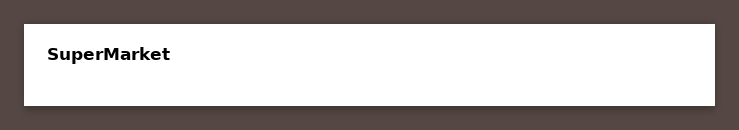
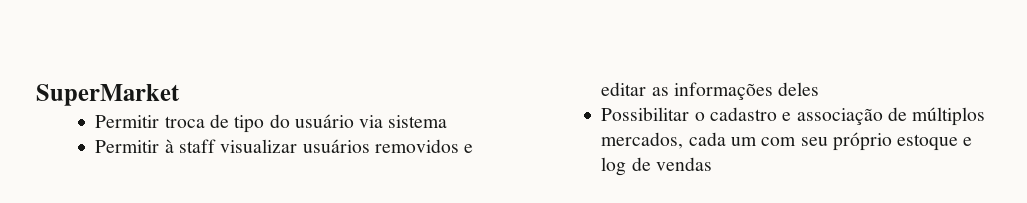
(170, 55) none -> [95,114,448,133] [95,139,474,153] [601,82,820,100] [601,107,986,126] [601,132,973,151] [601,157,712,176] // Permitir troca de tipo do usuário via sistema // Permitir à staff visualizar usuários removidos e editar as informações deles // Possibilitar o cadastro e associação de múltiplos mercados, cada um com seu próprio estoque e log de vendas

